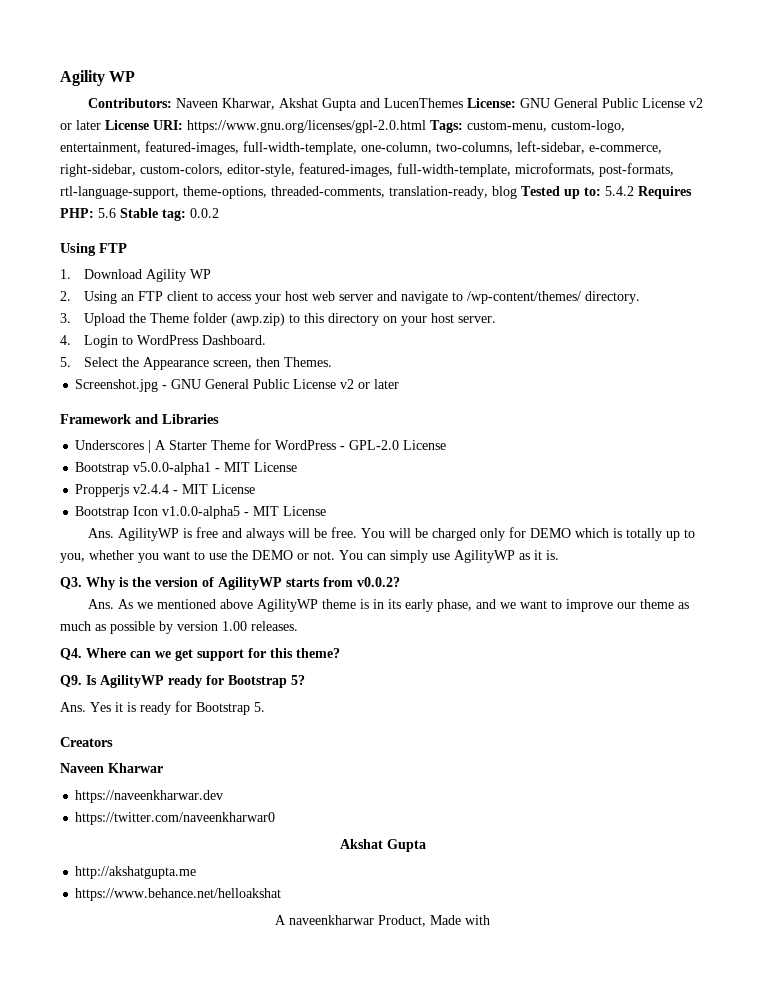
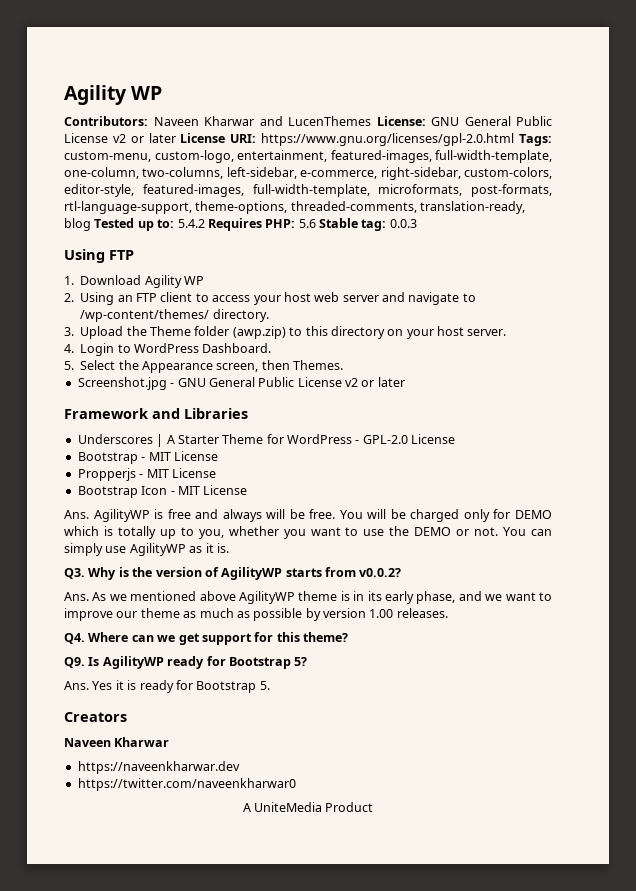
[221,98,357,111] Kharwar, Akshat Gupta -> [204,116,254,126] Kharwar
[190,208,219,218] 0.0.2 -> [389,219,417,228] 0.0.3
[133,462,212,475] v5.0.0-alpha1 -> (138, 458) none
[133,484,170,494] v2.4.4 -> (136, 474) none
[162,506,241,519] v1.0.0-alpha5 -> (168, 490) none
[339,839,426,852] [75,866,197,879] [75,888,282,901] [275,915,490,927] Akshat Gupta // http://akshatgupta.me // https://www.behance.net/helloakshat // A naveenkharwar Product, Made with -> [242,802,374,812] A UniteMedia Product

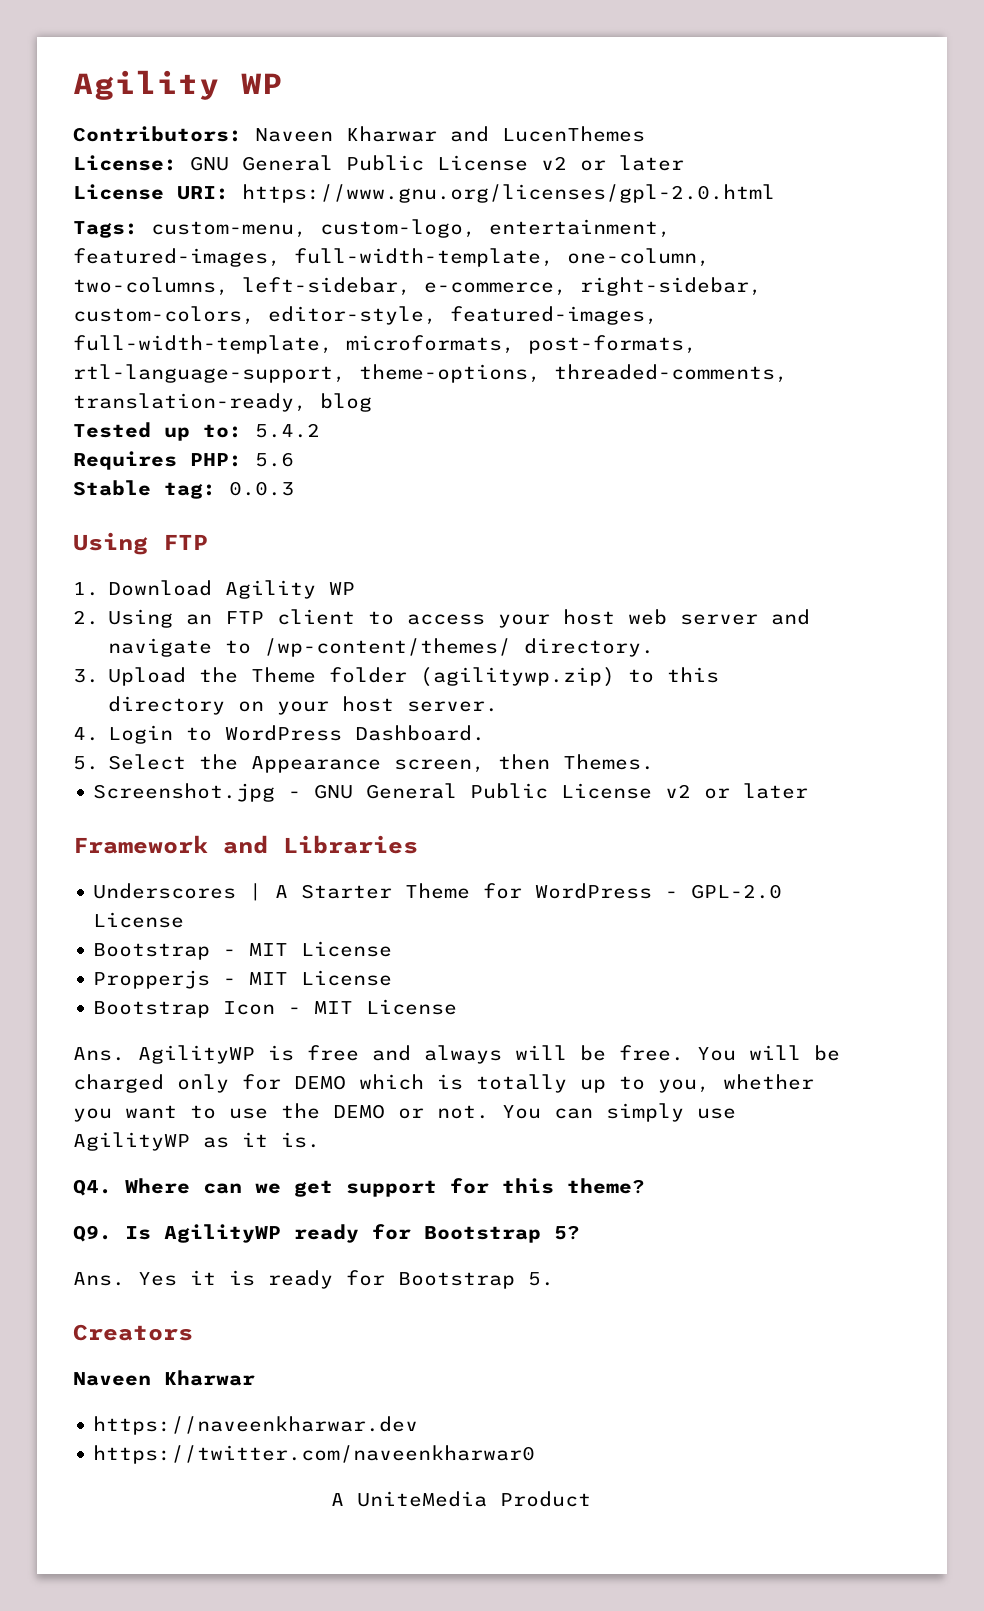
(371, 121) none -> (645, 134) //
(176, 138) none -> (684, 163) //
(515, 139) none -> (775, 193) //
(91, 224) none -> (372, 402) //
(205, 223) none -> (320, 430) //
(316, 223) none -> (294, 459) //
[232,326,286,339] (awp.zip) -> [420,667,616,687] (agilitywp.zip)
[64,567,402,580] [64,591,552,604] [64,608,448,621] // Q3. Why is the version of AgilityWP starts from v0.0.2? // Ans. As we mentioned above AgilityWP theme is in its early phase, and we want to improve our theme as much as possible by version 1.00 releases. -> (320, 1140) none

